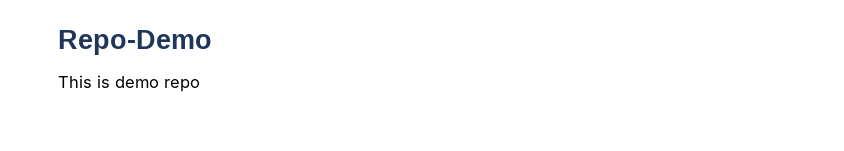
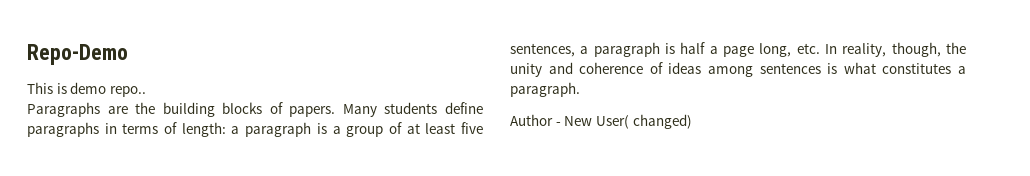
[164,79,200,92] repo -> [109,86,146,97] [27,102,483,117] [27,122,483,137] [510,42,966,57] [510,62,966,77] [510,82,580,97] [510,114,692,129] repo.. // Paragraphs are the building blocks of papers. Many students define paragraphs in terms of length: a paragraph is a group of at least five sentences, a paragraph is half a page long, etc. In reality, though, the unity and coherence of ideas among sentences is what constitutes a paragraph. // Author - New User( changed)

